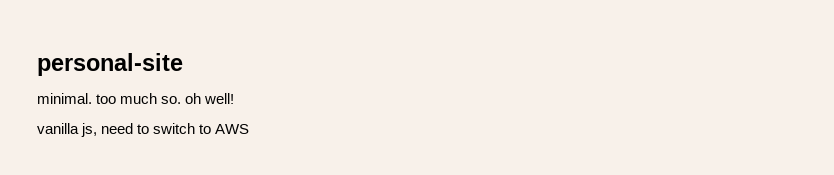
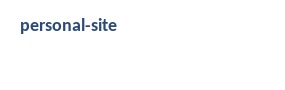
[37,93,235,104] [37,123,250,137] // minimal. too much so. oh well! // vanilla js, need to switch to AWS -> (117, 26) none

